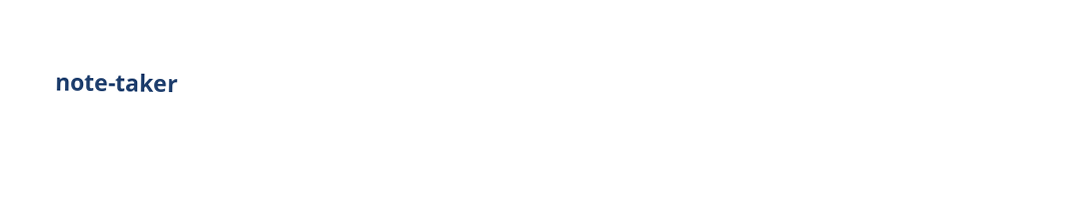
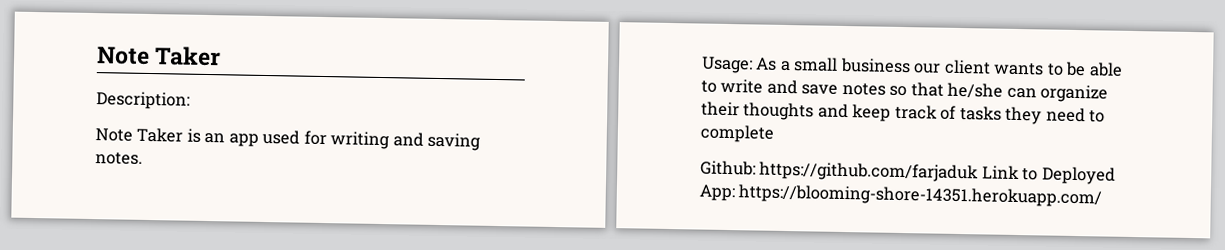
[55,72,178,93] note-taker -> [96,46,222,67] [96,91,190,110] [95,127,482,151] [95,152,143,165] [701,56,1123,77] [701,78,1109,103] [701,101,1106,125] [700,124,775,143] [700,160,1116,185] [699,184,1103,208] Note Taker // Description: // Note Taker is an app used for writing and saving notes. // Usage: As a small business our client wants to be able to write and save notes so that he/she can organize their thoughts and keep track of tasks they need to complete // Github: https://github.com/farjaduk Link to Deployed App: https://blooming-shore-14351.herokuapp.com/

